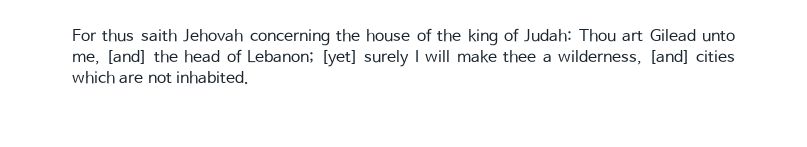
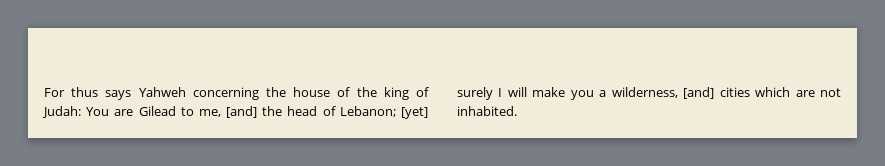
[140,29,244,42] saith Jehovah -> [105,87,186,100] says Yahweh
[578,29,735,42] Thou art Gilead unto -> [86,106,194,116] You are Gilead to
[503,50,537,63] thee -> [570,90,594,100] you

